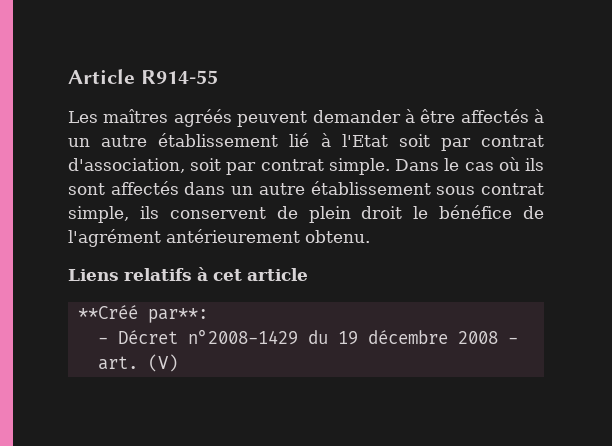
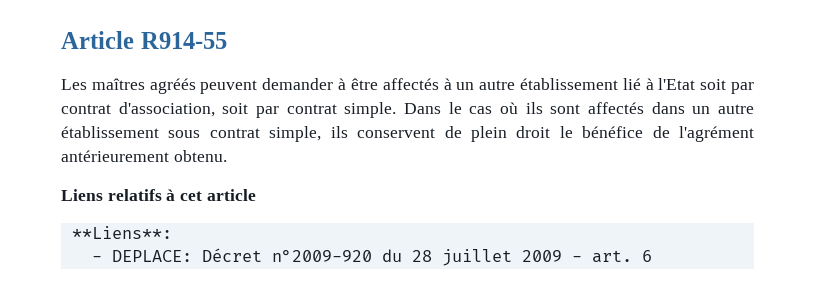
[77,305,208,323] [97,329,498,345] **Créé par**: // - Décret n°2008-1429 du 19 décembre 2008 -> [71,226,172,239] [91,248,562,266] **Liens**: // - DEPLACE: Décret n°2009-920 du 28 juillet 2009
[147,354,178,372] (V) -> [641,250,652,262] 6

